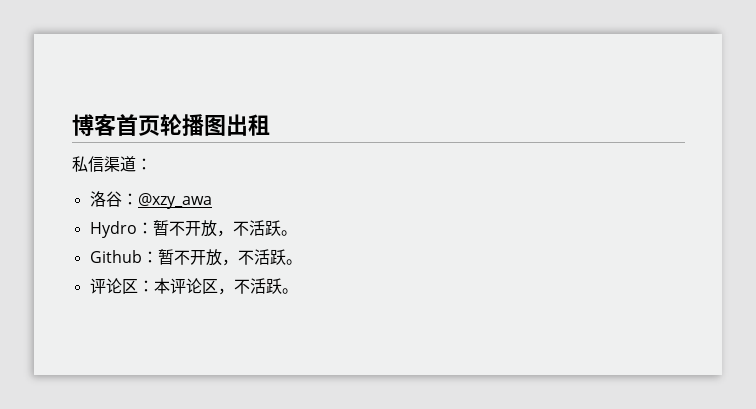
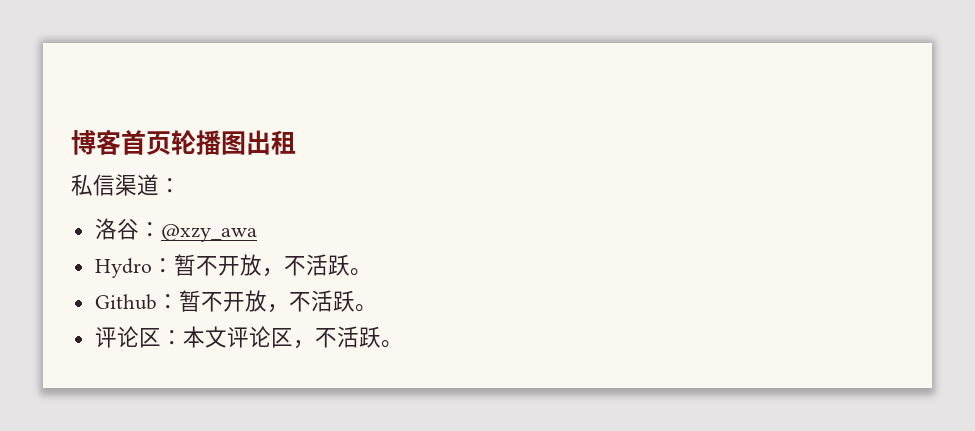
(170, 286) none -> [204,326,227,348] 文

